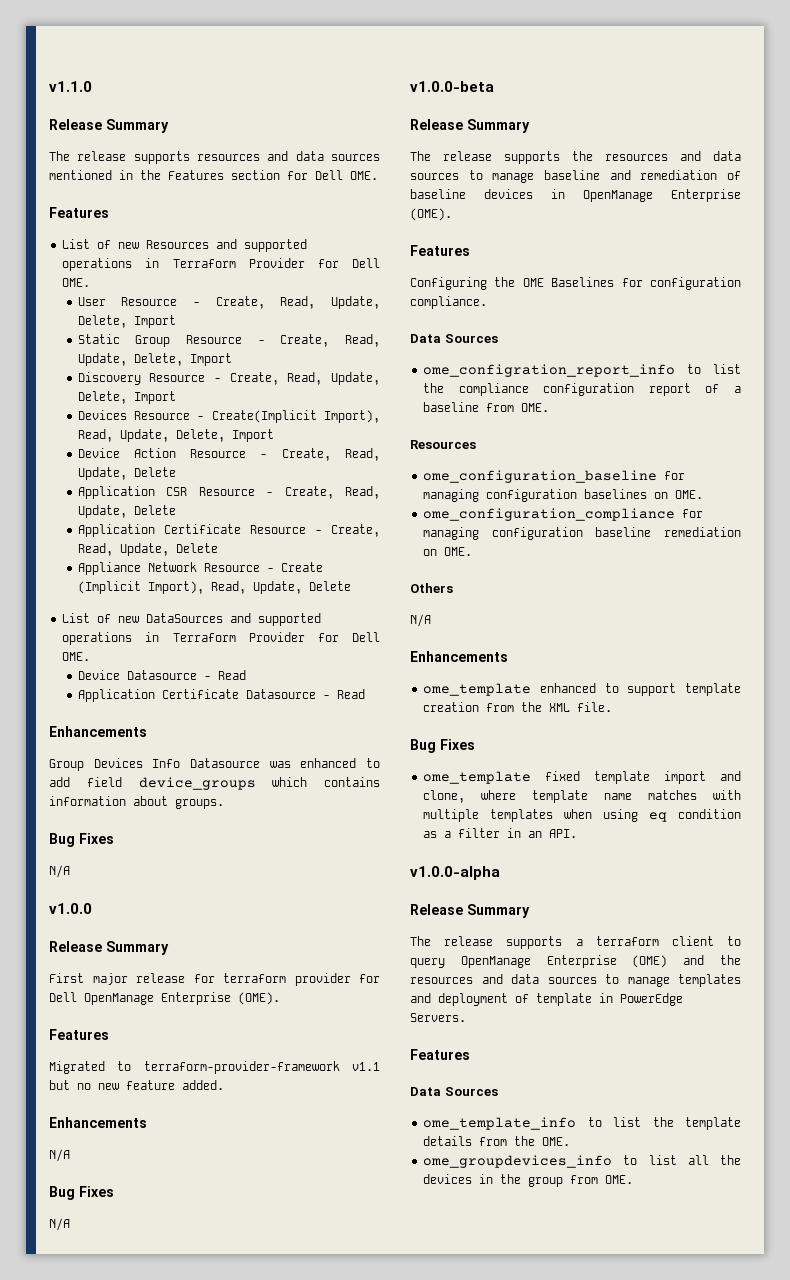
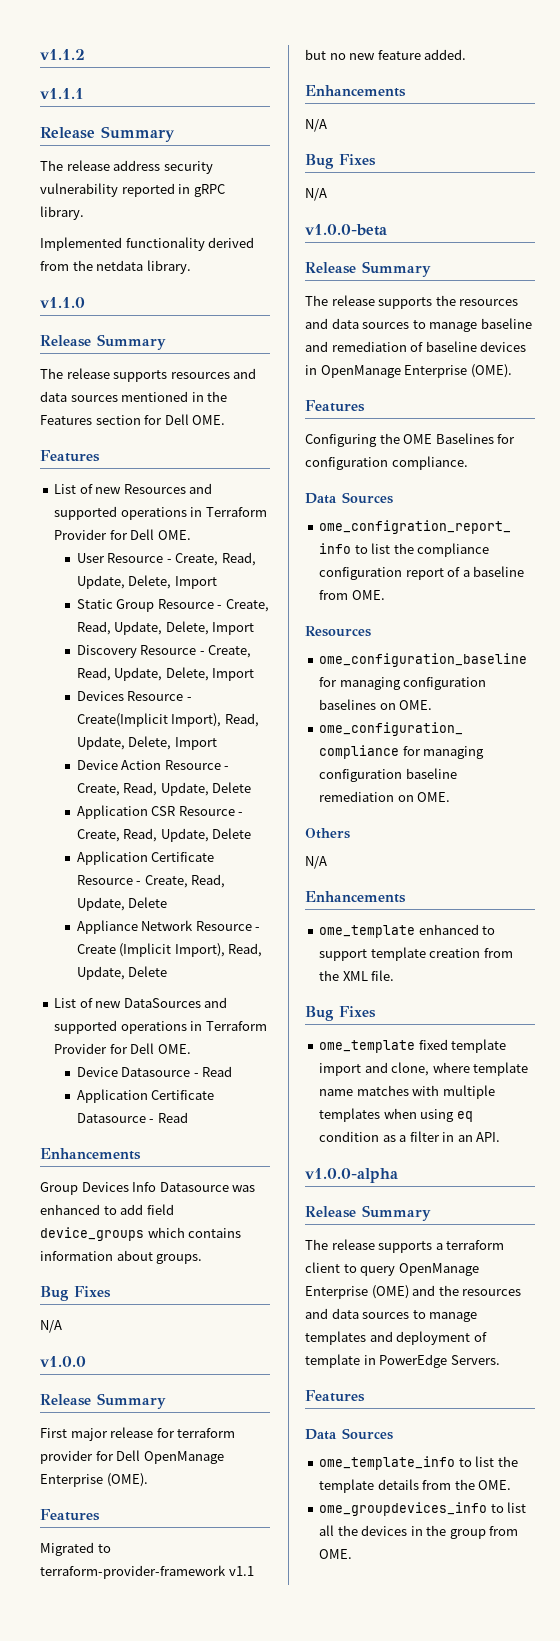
(49, 86) none -> [40,49,85,60] [40,88,84,99] [40,126,175,142] [40,160,213,174] [40,183,225,197] [40,206,84,220] [40,237,255,251] [40,260,191,274] v1.1.2 // v1.1.1 // Release Summary // The release address security vulnerability reported in gRPC library. // Implemented functionality derived from the netdata library. //

